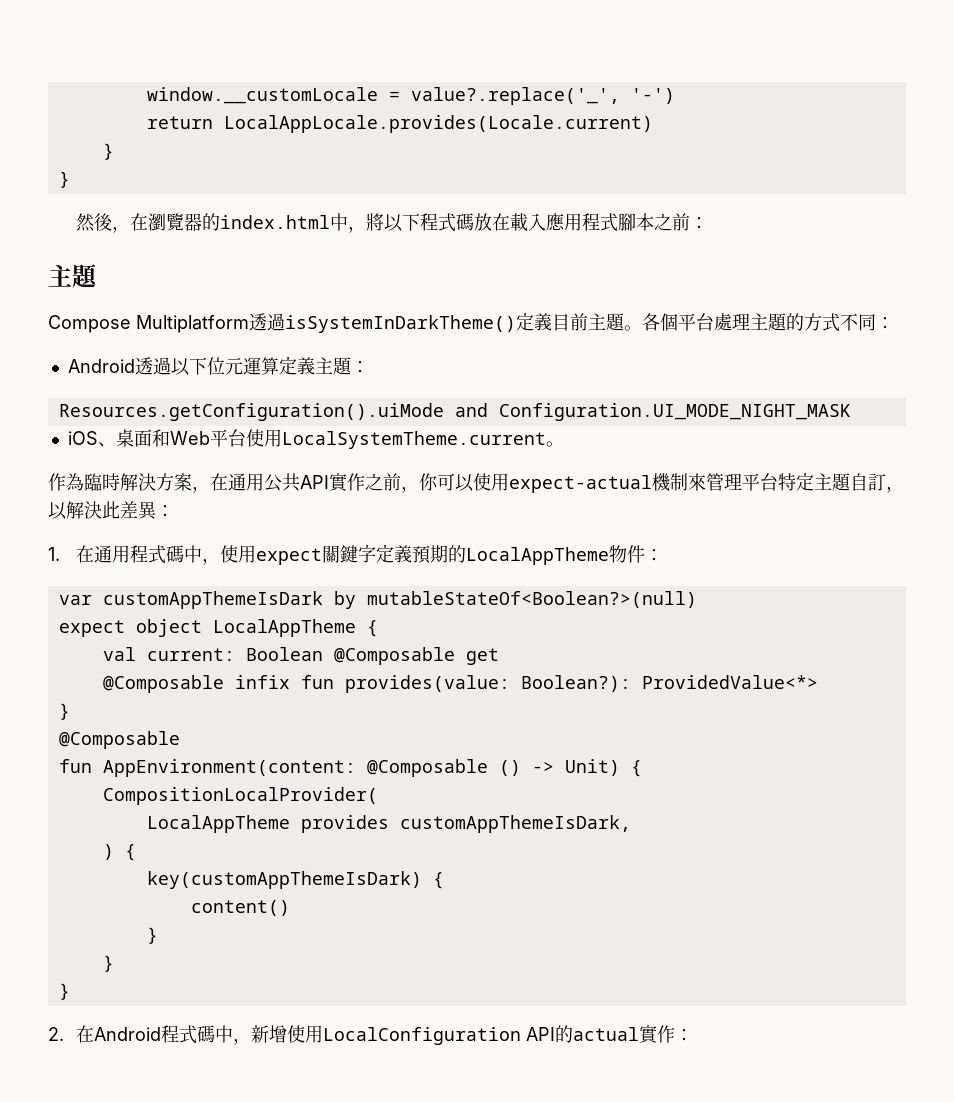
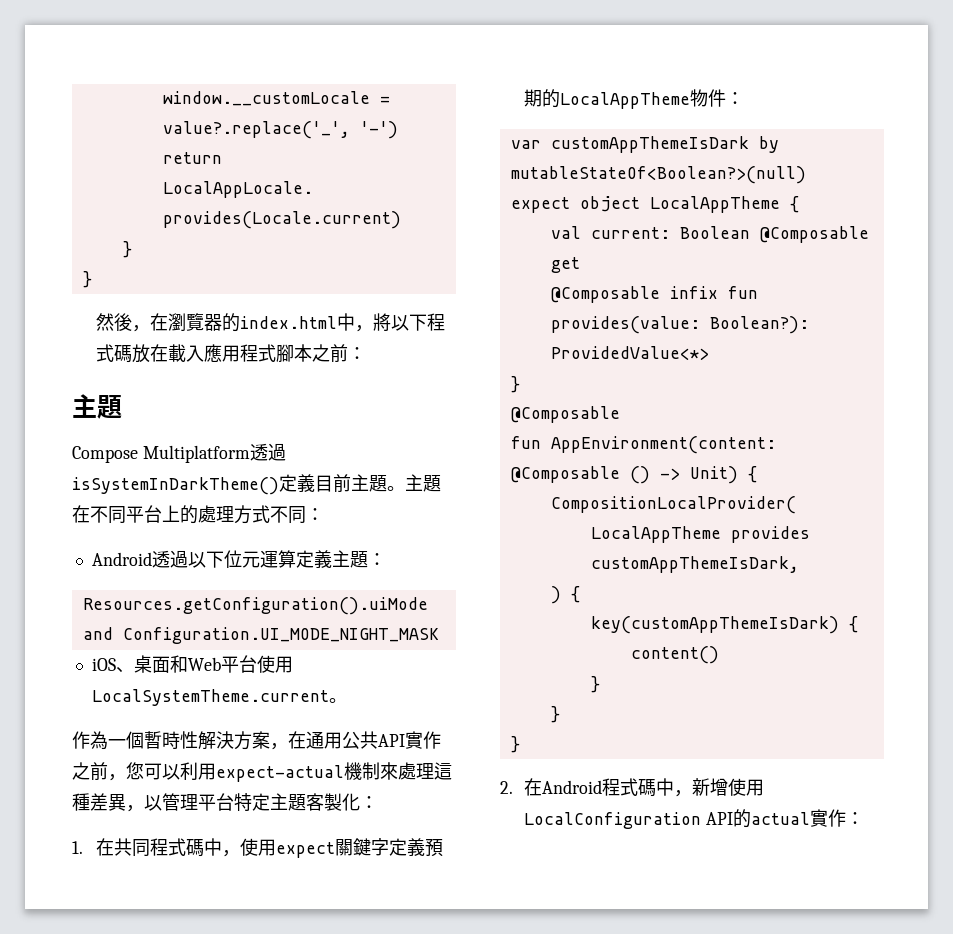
[642,313,804,331] 各個平台處理主題的 -> [405,474,441,492] [72,505,234,524] 主題在不同平台上的處理
[84,473,120,491] 臨時 -> [108,731,198,749] 一個暫時性
[419,473,491,492] 你可以使 -> [126,762,198,780] 您可以利
[706,472,904,493] [48,501,157,520] 管理平台特定主題自訂，以解決此差異 -> [398,762,452,780] [72,793,360,812] 處理這種差異，以管理平台特定主題客製化
[94,545,131,563] 通用 -> [113,838,150,857] 共同

